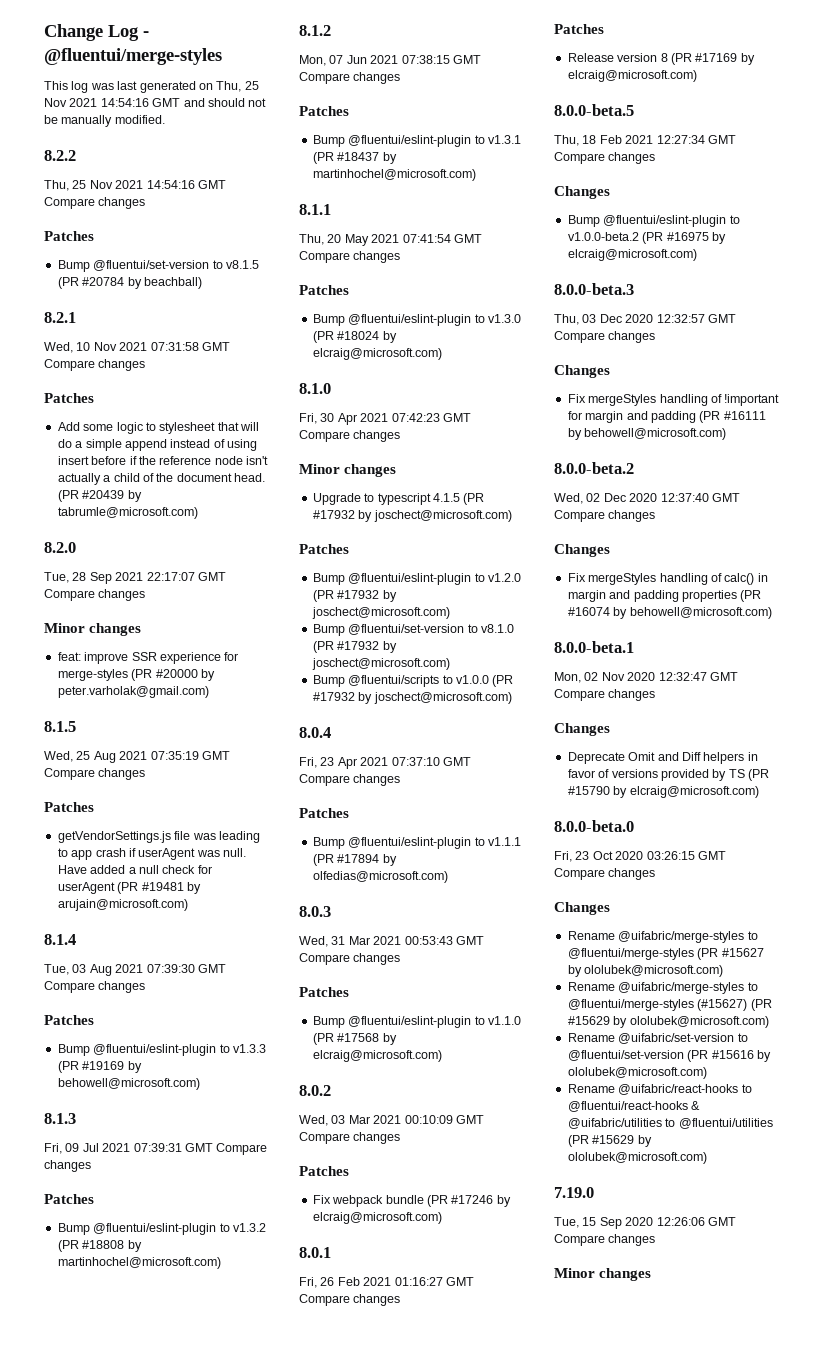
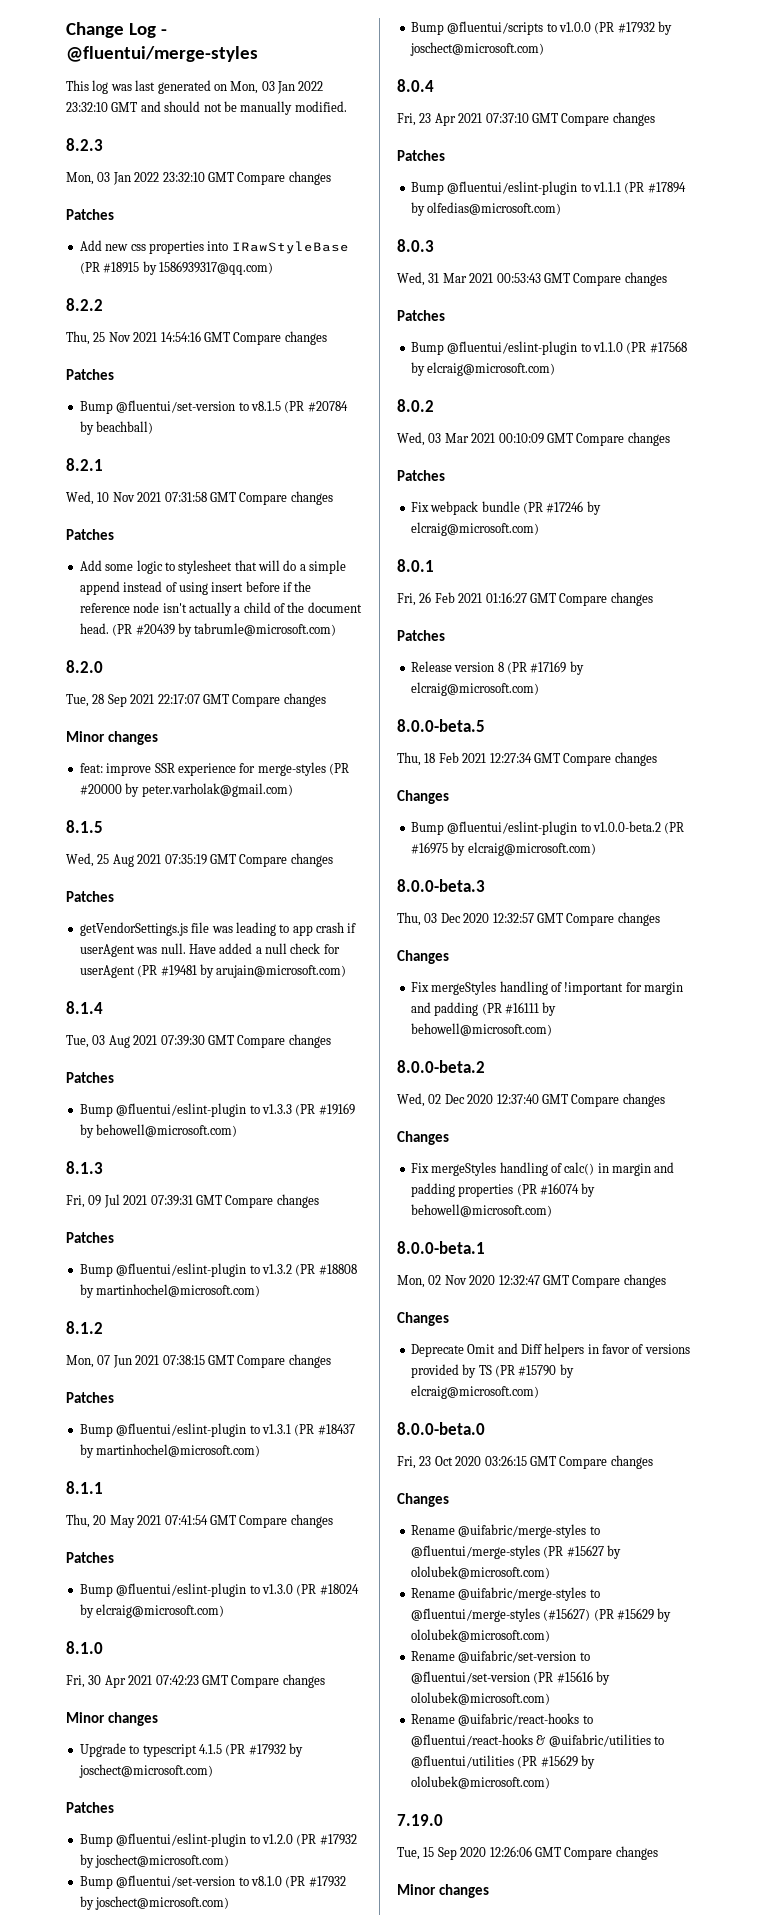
[216,81,259,92] [44,98,149,107] Thu, 25 Nov 2021 14:54:16 -> [230,81,324,94] [66,102,108,112] Mon, 03 Jan 2022 23:32:10
(165, 119) none -> [66,138,103,151] [66,171,331,185] [66,209,114,220] [79,240,349,254] [79,261,273,275] // 8.2.3 // Mon, 03 Jan 2022 23:32:10 GMT Compare changes // Patches // Add new css properties into IRawStyleBase (PR #18915 by 1586939317@qq.com)

